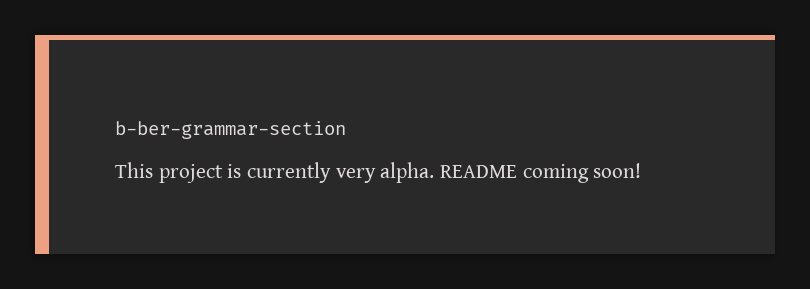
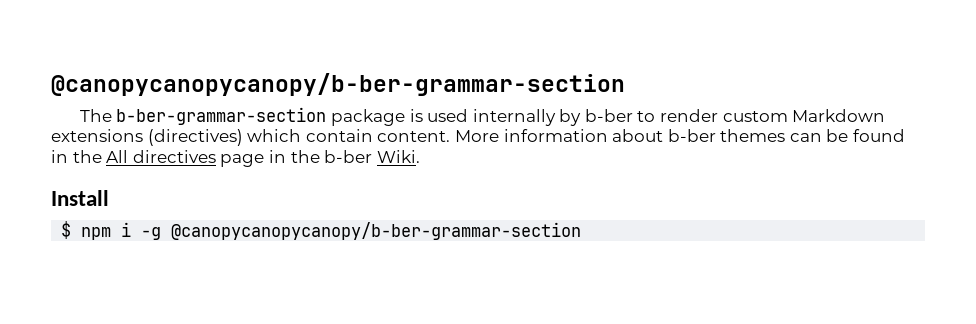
(115, 130) none -> [51,73,625,96] [79,109,112,122] @canopycanopycanopy/b-ber-grammar-section // The
[115,162,642,183] // This project is currently very alpha. README coming soon! -> [330,109,886,126] [51,129,906,146] [51,150,420,167] [51,190,109,206] [61,221,582,240] package is used internally by b-ber to render custom Markdown extensions (directives) which contain content. More information about b-ber themes can be found in the All directives page in the b-ber Wiki. // Install // $ npm i -g @canopycanopycanopy/b-ber-grammar-section

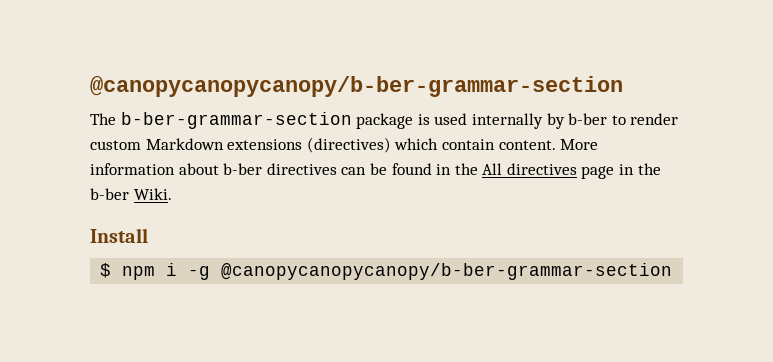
[720,129,786,142] themes -> [266,163,337,175] directives

